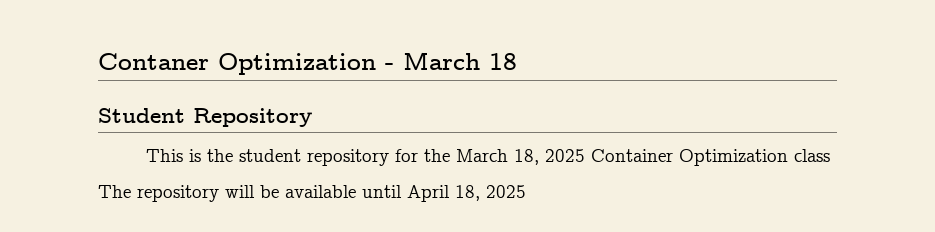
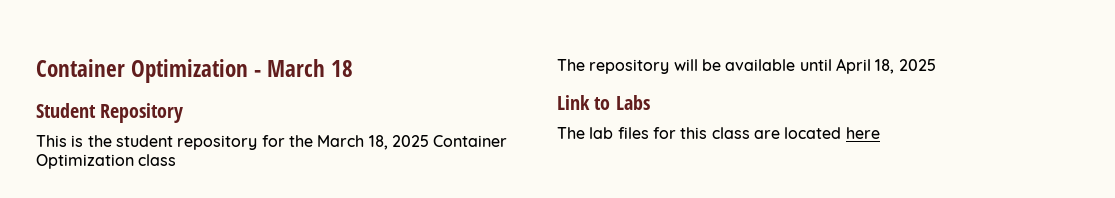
[98,53,209,70] Contaner -> [36,59,125,77] Container
(526, 191) none -> [557,95,650,110] [557,127,880,139] // Link to Labs // The lab files for this class are located here

